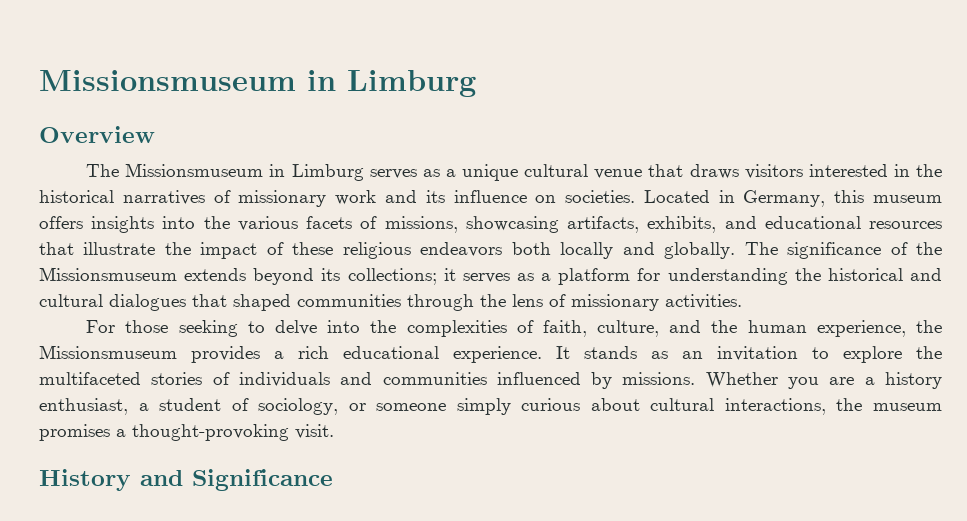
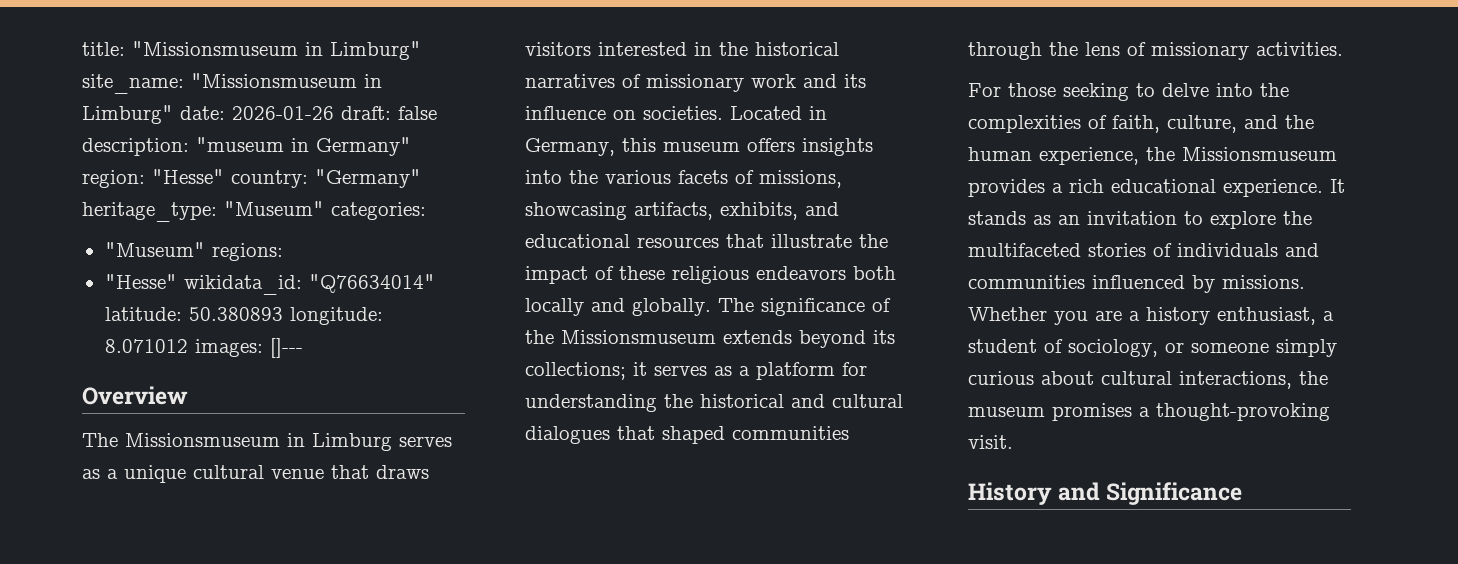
[39,70,476,97] Missionsmuseum in Limburg -> [82,41,421,60] [82,73,382,94] [82,105,437,124] [82,137,411,156] [82,169,421,188] [82,201,426,222] [104,242,283,261] [104,274,435,295] [104,307,383,325] [104,338,303,358] title: "Missionsmuseum in Limburg" site_name: "Missionsmuseum in Limburg" date: 2026-01-26 draft: false description: "museum in Germany" region: "Hesse" country: "Germany" heritage_type: "Museum" categories: // "Museum" regions: // "Hesse" wikidata_id: "Q76634014" latitude: 50.380893 longitude: 8.071012 images: []---

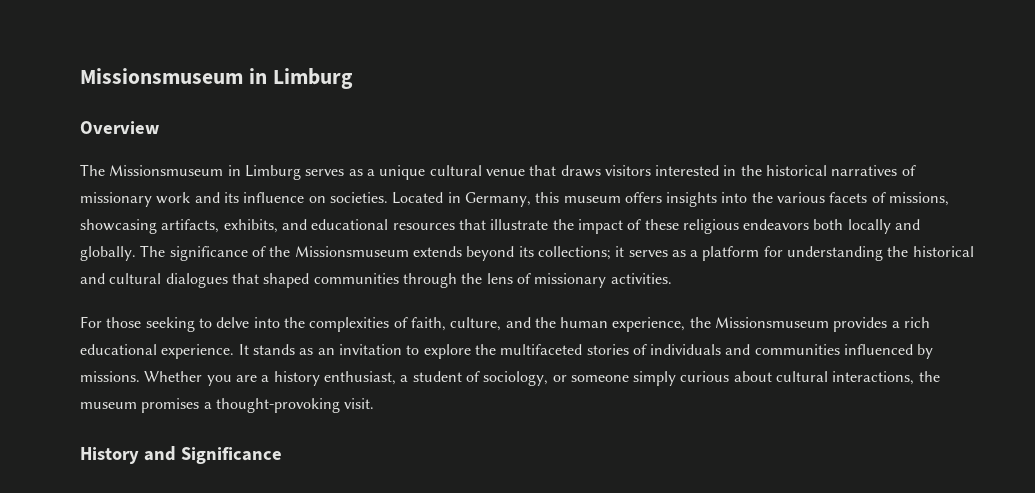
[82,41,421,60] [82,73,382,94] [82,105,437,124] [82,137,411,156] [82,169,421,188] [82,201,426,222] [104,242,283,261] [104,274,435,295] [104,307,383,325] [104,338,303,358] title: "Missionsmuseum in Limburg" site_name: "Missionsmuseum in Limburg" date: 2026-01-26 draft: false description: "museum in Germany" region: "Hesse" country: "Germany" heritage_type: "Museum" categories: // "Museum" regions: // "Hesse" wikidata_id: "Q76634014" latitude: 50.380893 longitude: 8.071012 images: []--- -> [80,68,353,89] Missionsmuseum in Limburg

